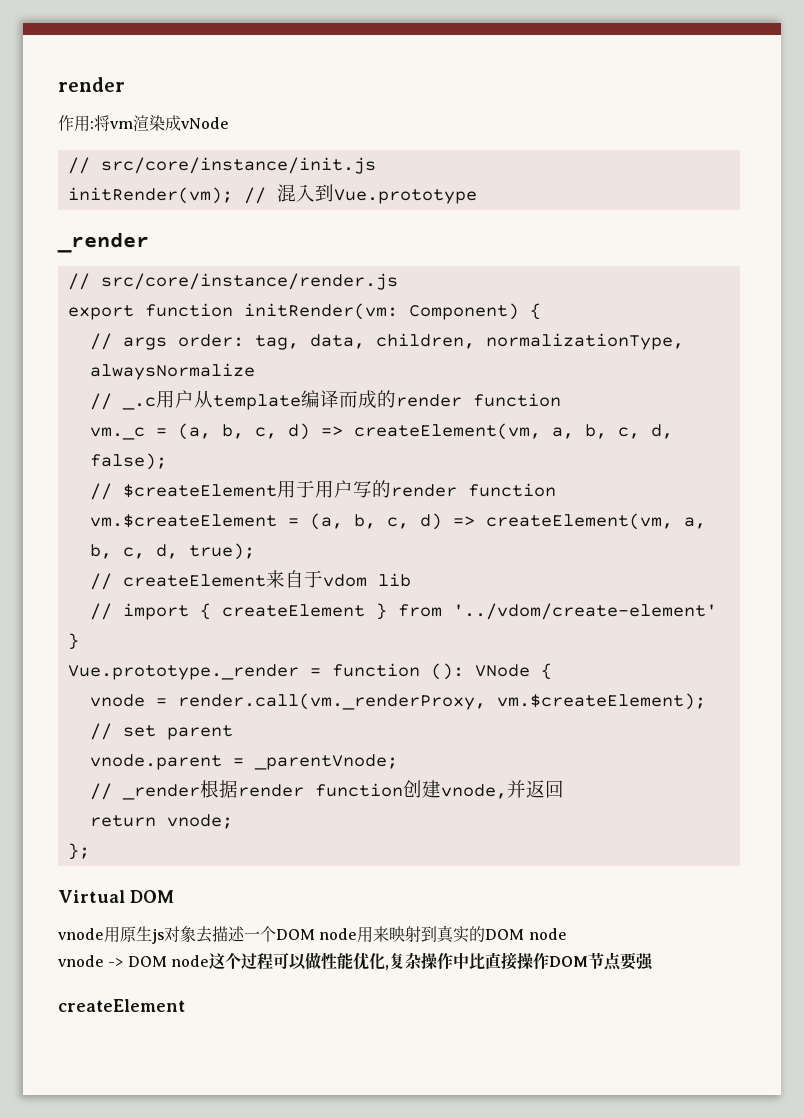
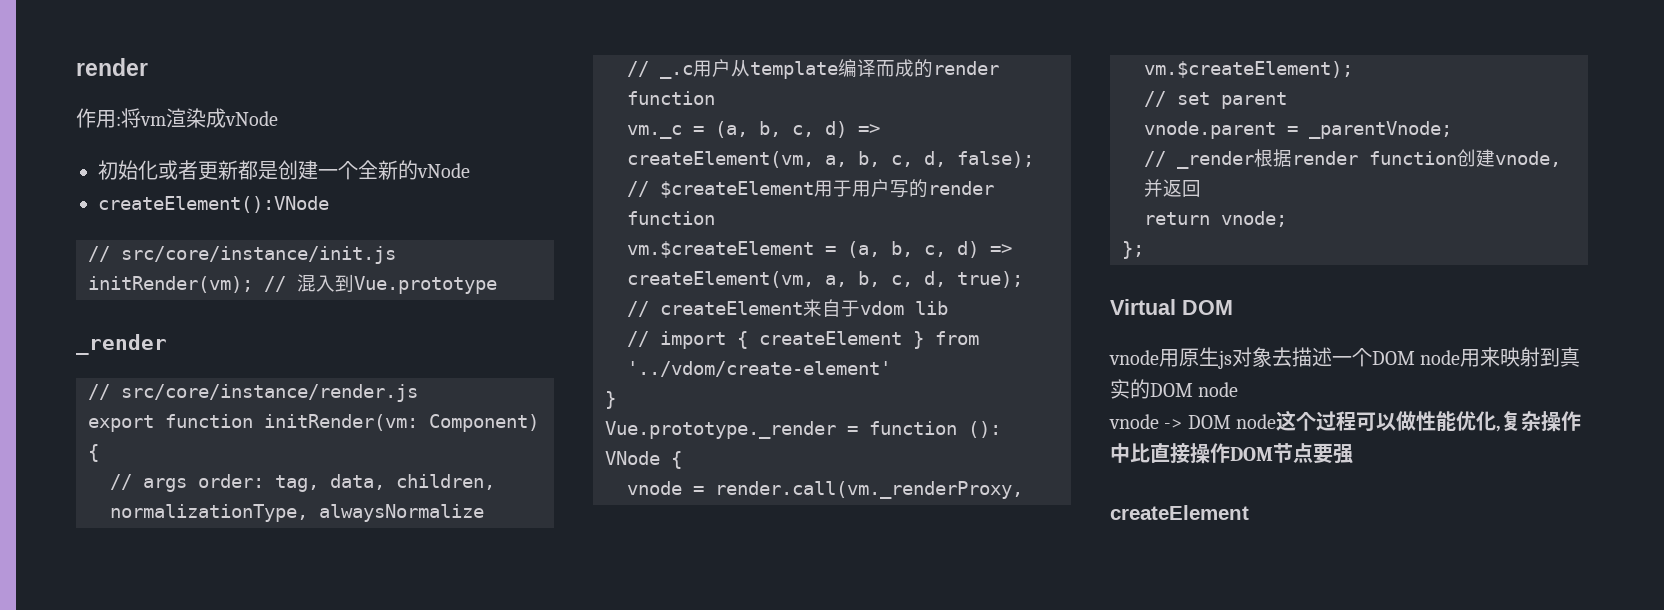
(229, 123) none -> [98,160,470,180] [98,196,329,213] // 初始化或者更新都是创建一个全新的vNode // createElement():VNode

